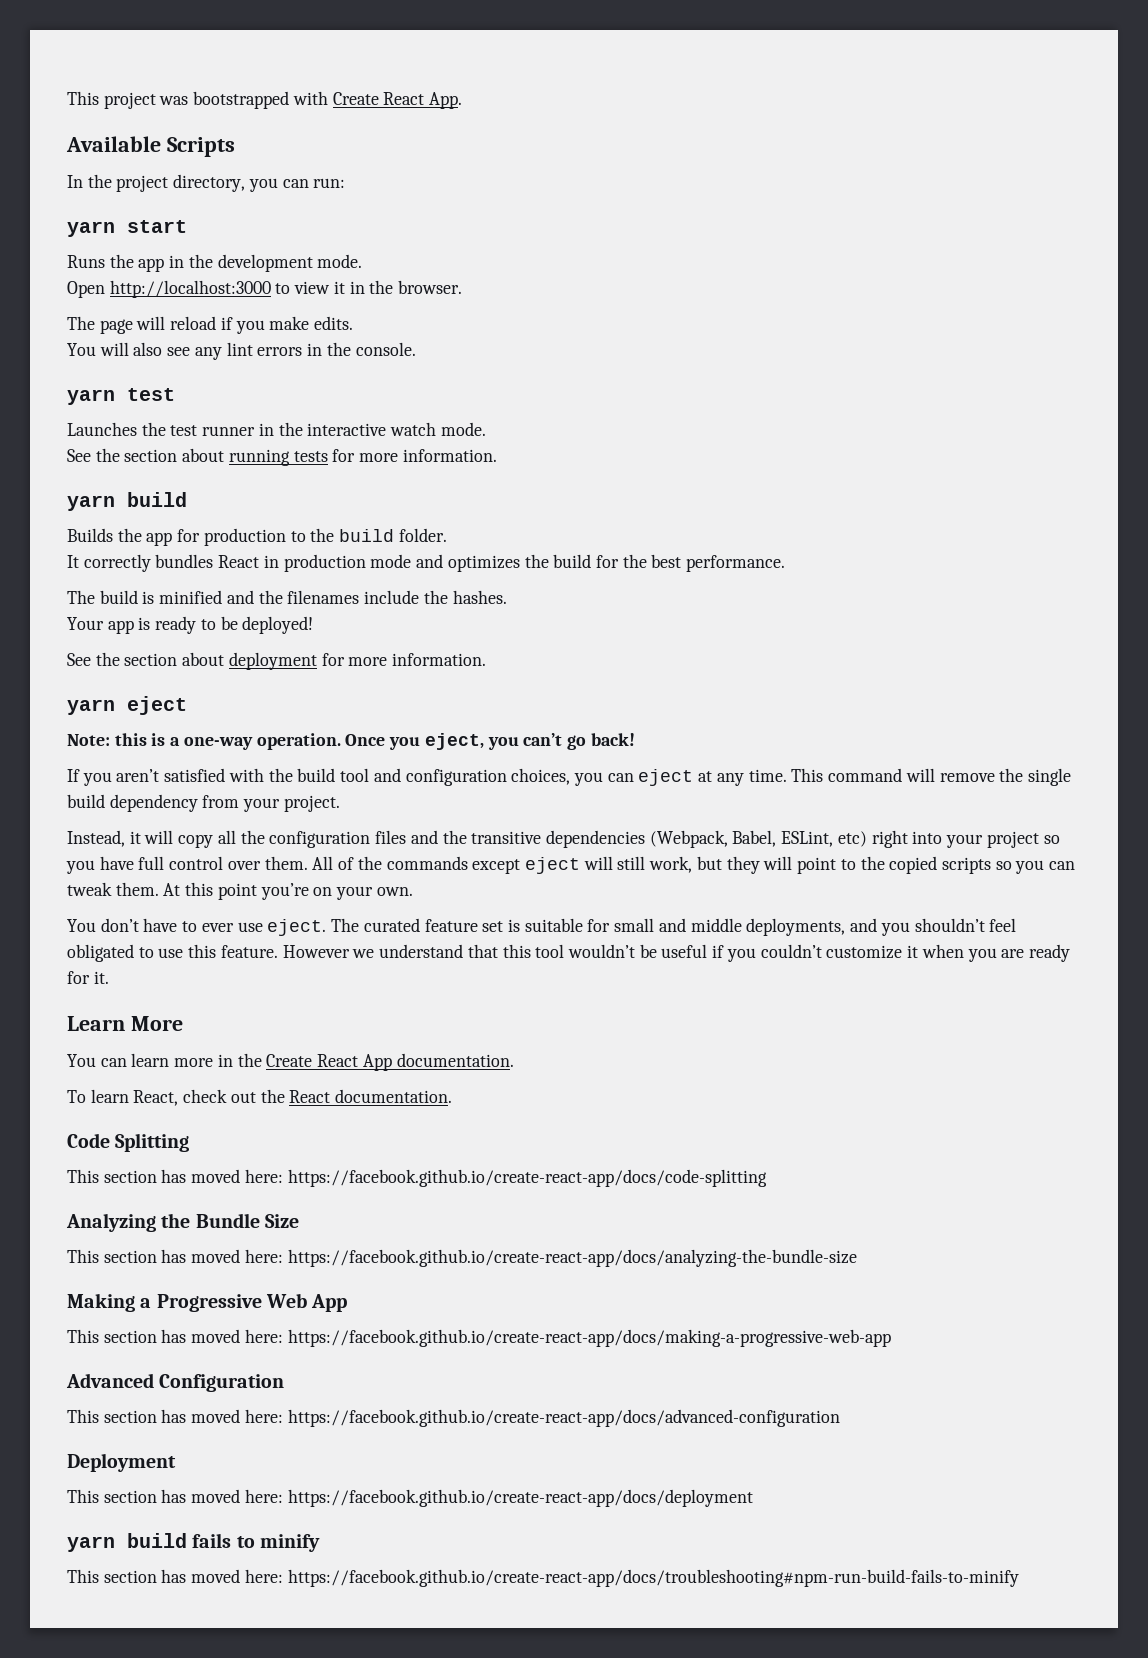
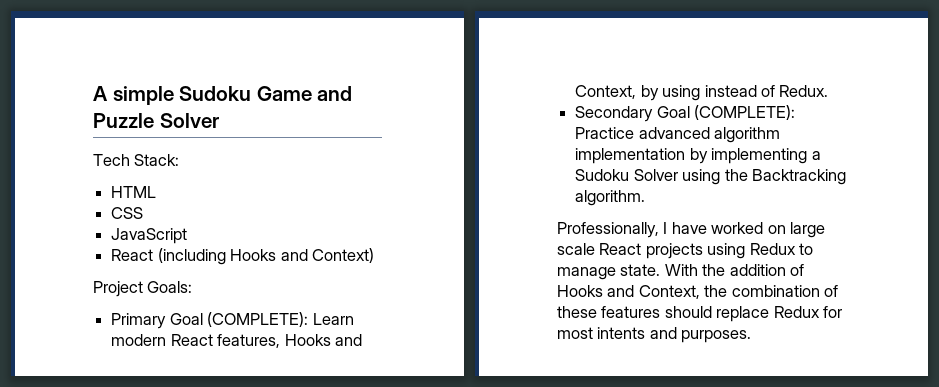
[67,91,463,109] [66,136,235,157] [67,174,346,192] [67,220,187,237] [67,254,363,272] [67,280,463,298] [67,316,354,334] [67,342,416,360] [67,388,175,405] [67,422,486,436] [67,448,497,466] [67,492,187,511] [67,528,447,546] [67,554,786,572] [67,590,507,604] [67,616,314,634] [67,652,487,670] [67,696,187,715] [67,733,635,750] [67,768,1071,786] [67,794,340,812] [67,830,1060,848] [66,856,1076,874] [67,882,413,900] [67,918,1017,936] [67,944,1070,962] [67,971,109,984] [67,1016,183,1031] [67,1053,514,1071] [67,1089,453,1106] [67,1133,190,1152] [67,1169,767,1187] [66,1213,299,1232] [67,1249,857,1267] [67,1293,348,1312] [67,1329,891,1347] [66,1373,285,1392] [67,1409,840,1427] [67,1453,176,1472] [67,1489,753,1507] [67,1533,320,1552] [67,1569,1019,1587] This project was bootstrapped with Create React App. // Available Scripts // In the project directory, you can run: // yarn start // Runs the app in the development mode. // Open http://localhost:3000 to view it in the browser. // The page will reload if you make edits. // You will also see any lint errors in the console. // yarn test // Launches the test runner in the interactive watch mode. // See the section about running tests for more information. // yarn build // Builds the app for production to the build folder. // It correctly bundles React in production mode and optimizes the build for the best performance. // The build is minified and the filenames include the hashes. // Your app is ready to be deployed! // See the section about deployment for more information. // yarn eject // Note: this is a one-way operation. Once you eject, you can’t go back! // If you aren’t satisfied with the build tool and configuration choices, you can eject at any time. This command will remove the single build dependency from your project. // Instead, it will copy all the configuration files and the transitive dependencies (Webpack, Babel, ESLint, etc) right into your project so you have full control over them. All of the commands except eject will still work, but they will point to the copied scripts so you can tweak them. At this point you’re on your own. // You don’t have to ever use eject. The curated feature set is suitable for small and middle deployments, and you shouldn’t feel obligated to use this feature. However we understand that this tool wouldn’t be useful if you couldn’t customize it when you are ready for it. // Learn More // You can learn more in the Create React App documentation. // To learn React, check out the React documentation. // Code Splitting // This section has moved here: https://facebook.github.io/create-react-app/docs/code-splitting // Analyzing the Bundle Size // This section has moved here: https://facebook.github.io/create-react-app/docs/analyzing-the-bundle-size // Making a Progressive Web App // This section has moved here: https://facebook.github.io/create-react-app/docs/making-a-progressive-web-app // Advanced Configuration // This section has moved here: https://facebook.github.io/create-react-app/docs/advanced-configuration // Deployment // This section has moved here: https://facebook.github.io/create-react-app/docs/deployment // yarn build fails to minify // This section has moved here: https://facebook.github.io/create-react-app/docs/troubleshooting#npm-run-build-fails-to-minify -> [93,86,353,105] [93,113,219,128] [93,154,180,166] [111,186,157,198] [111,207,144,219] [111,228,188,244] [111,248,374,265] [93,281,193,297] [111,312,354,329] [111,334,362,348] [575,85,829,101] [575,105,796,122] [575,127,781,143] [575,148,821,164] [575,169,846,185] [575,190,646,206] [557,222,826,238] [557,243,814,259] [557,264,805,280] [557,285,839,299] [557,306,843,322] [557,327,752,343] A simple Sudoku Game and Puzzle Solver // Tech Stack: // HTML // CSS // JavaScript // React (including Hooks and Context) // Project Goals: // Primary Goal (COMPLETE): Learn modern React features, Hooks and Context, by using instead of Redux. // Secondary Goal (COMPLETE): Practice advanced algorithm implementation by implementing a Sudoku Solver using the Backtracking algorithm. // Professionally, I have worked on large scale React projects using Redux to manage state. With the addition of Hooks and Context, the combination of these features should replace Redux for most intents and purposes.

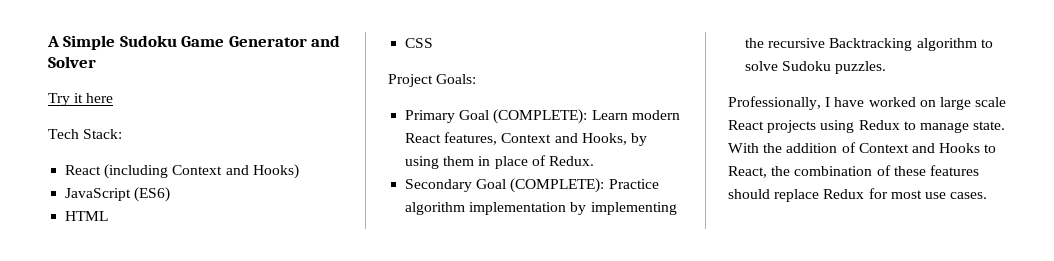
[112,86,174,105] simple -> [63,35,116,50] Simple
[317,86,353,101] [93,113,219,128] and Puzzle Solver -> [228,35,341,47] [48,56,96,68] [48,93,114,106] Generator and Solver // Try it here
[111,186,157,198] [111,207,144,219] [111,228,188,244] [111,248,374,265] HTML // CSS // JavaScript // React (including Hooks and Context) -> [65,164,299,179] [65,187,171,202] [65,211,109,221] [405,38,434,48] React (including Context and Hooks) // JavaScript (ES6) // HTML // CSS
[284,334,362,346] [575,85,757,101] Hooks and Context, by using instead -> [501,133,647,146] [405,156,528,169] Context and Hooks, by using them in place
[638,127,710,139] advanced -> (659, 184) none
[811,151,821,160] [575,169,846,185] [575,190,646,206] a Sudoku Solver using the Backtracking algorithm. -> [745,38,993,51] [745,61,887,74] the recursive Backtracking algorithm to solve Sudoku puzzles.
[557,285,700,299] Hooks and Context, -> [858,143,997,153] [728,166,767,178] Context and Hooks to React,
[597,327,752,343] intents and purposes. -> [924,192,988,199] use cases.

